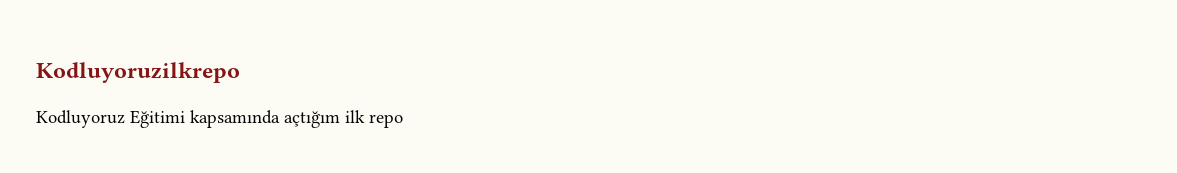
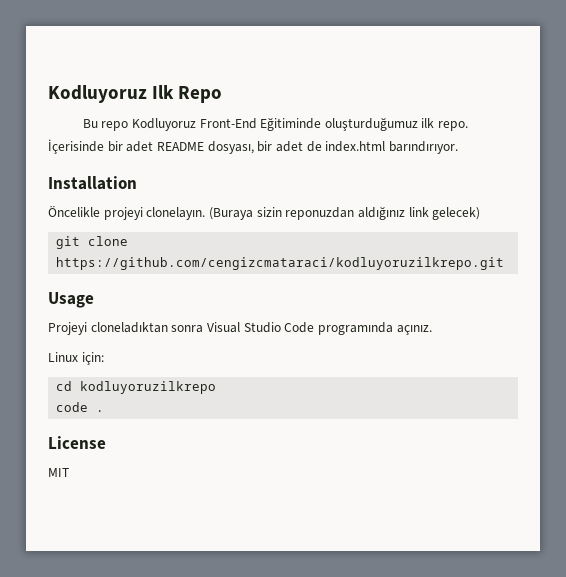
[36,62,240,83] [36,110,403,128] Kodluyoruzilkrepo // Kodluyoruz Eğitimi kapsamında açtığım ilk repo -> [48,85,223,103] [82,117,469,131] [48,139,458,154] [48,176,137,190] [48,206,481,220] [56,236,129,249] [56,257,505,270] [48,292,94,308] [48,322,432,335] [48,352,104,365] [56,381,217,394] [56,402,105,412] [48,436,106,449] [48,468,69,477] Kodluyoruz Ilk Repo // Bu repo Kodluyoruz Front-End Eğitiminde oluşturduğumuz ilk repo. İçerisinde bir adet README dosyası, bir adet de index.html barındırıyor. // Installation // Öncelikle projeyi clonelayın. (Buraya sizin reponuzdan aldığınız link gelecek) // git clone https://github.com/cengizcmataraci/kodluyoruzilkrepo.git // Usage // Projeyi cloneladıktan sonra Visual Studio Code programında açınız. // Linux için: // cd kodluyoruzilkrepo // code . // License // MIT

